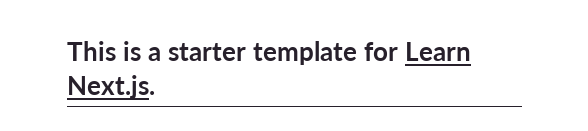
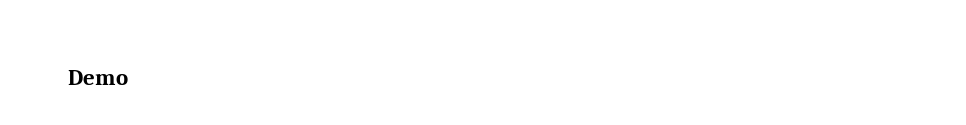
[67,41,472,65] [67,75,155,99] This is a starter template for Learn Next.js. -> [68,70,128,85] Demo

